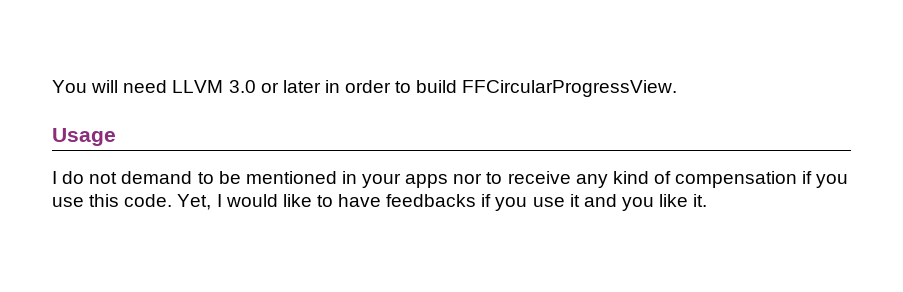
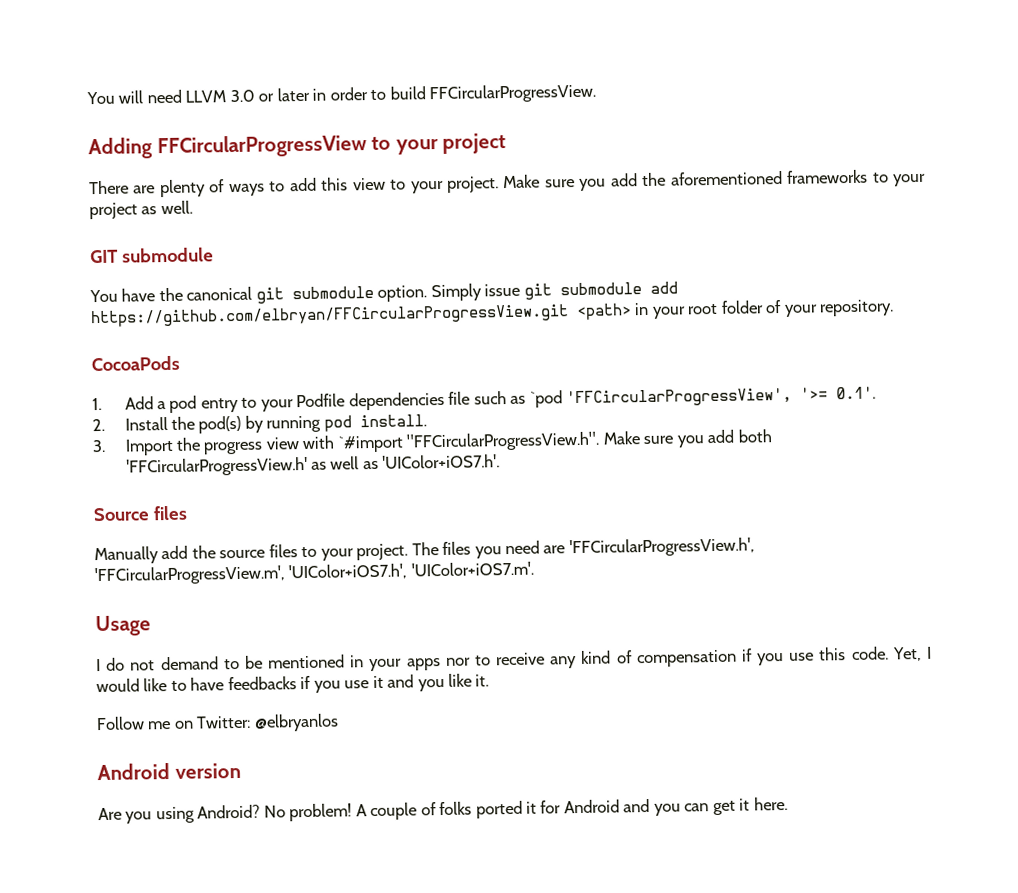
(678, 88) none -> [88,133,507,160] [89,169,927,198] [89,200,193,220] [90,247,214,264] [89,281,678,304] [90,299,895,328] [91,355,180,372] [92,386,876,413] [92,414,427,434] [92,429,772,456] [125,454,501,477] [93,505,188,522] [94,537,755,565] [94,561,534,586] // Adding FFCircularProgressView to your project // There are plenty of ways to add this view to your project. Make sure you add the aforementioned frameworks to your project as well. // GIT submodule // You have the canonical git submodule option. Simply issue git submodule add https://github.com/elbryan/FFCircularProgressView.git <path> in your root folder of your repository. // CocoaPods // 1. Add a pod entry to your Podfile dependencies file such as `pod 'FFCircularProgressView', '>= 0.1'. // 2. Install the pod(s) by running pod install. // 3. Import the progress view with `#import "FFCircularProgressView.h". Make sure you add both 'FFCircularProgressView.h' as well as 'UIColor+iOS7.h'. // Source files // Manually add the source files to your project. The files you need are 'FFCircularProgressView.h', 'FFCircularProgressView.m', 'UIColor+iOS7.h', 'UIColor+iOS7.m'.
(708, 200) none -> [96,713,339,732] [97,762,241,781] [98,796,788,824] // Follow me on Twitter: @elbryanlos // Android version // Are you using Android? No problem! A couple of folks ported it for Android and you can get it here.

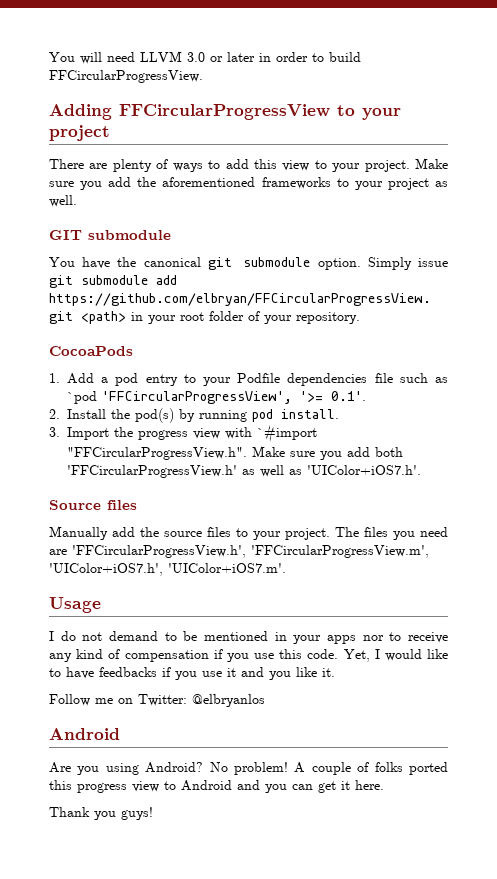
[174,762,241,779] version -> (120, 734) none
[526,800,562,814] it for -> [49,780,176,793] this progress view to
(788, 803) none -> [49,807,153,820] // Thank you guys!

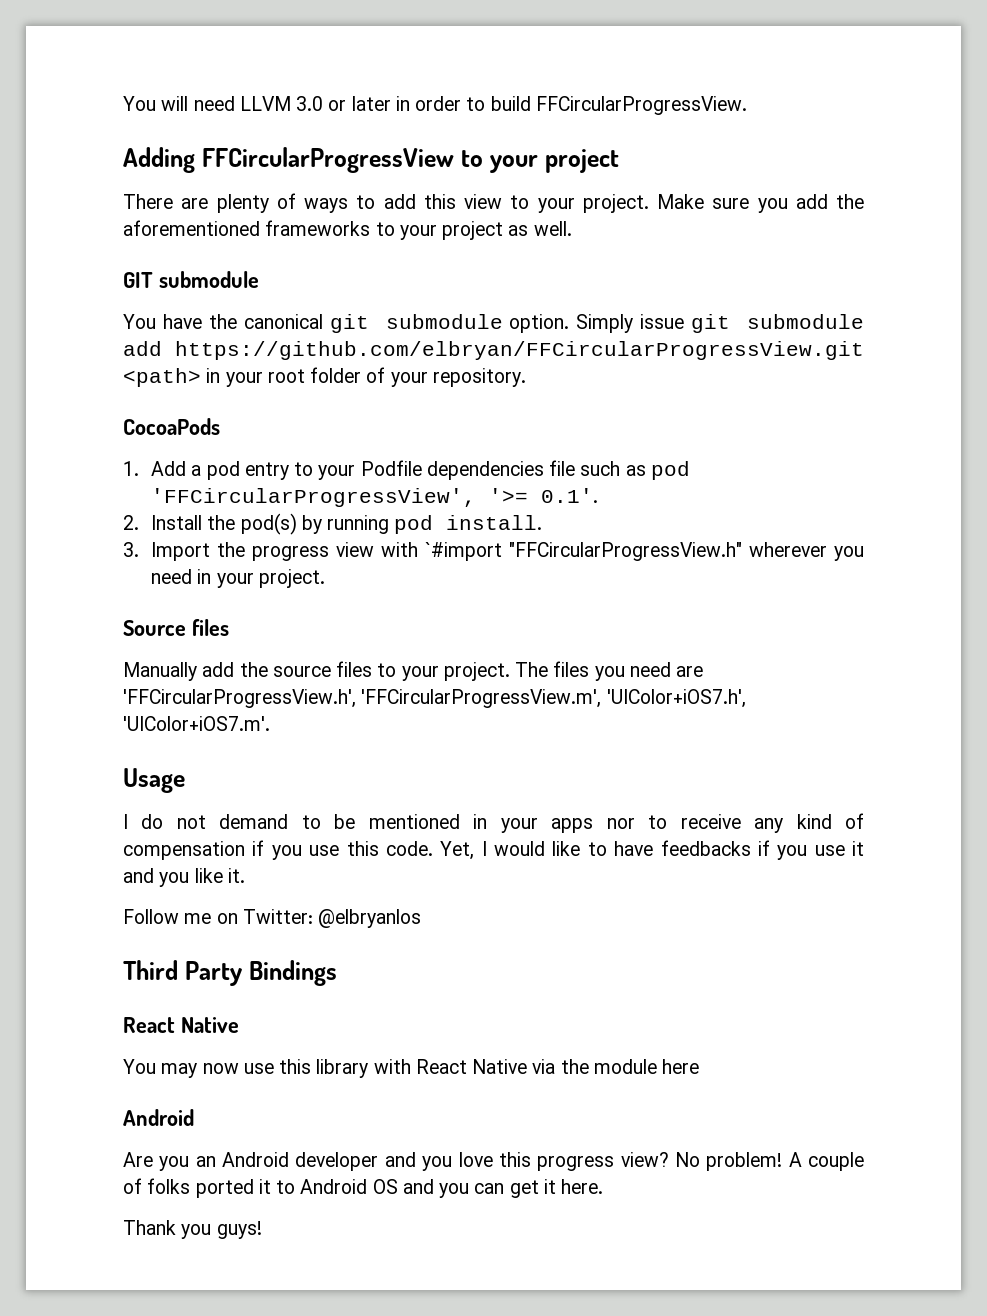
[67,391,97,404] `pod -> [650,461,690,480] pod
[67,446,403,460] [67,465,421,478] "FFCircularProgressView.h". Make sure you add both 'FFCircularProgressView.h' as well as 'UIColor+iOS7.h'. -> [508,542,865,561] [150,569,325,588] "FFCircularProgressView.h" wherever you need in your project.
[49,728,120,740] [49,762,204,775] Android // Are you using Android? -> [123,960,337,986] [123,1017,239,1033] [123,1059,700,1078] [123,1109,194,1126] [123,1152,669,1171] Third Party Bindings // React Native // You may now use this library with React Native via the module here // Android // Are you an Android developer and you love this progress view?
[49,780,159,793] this progress view -> [258,1179,271,1194] it
(232, 785) none -> [372,1179,398,1194] OS

